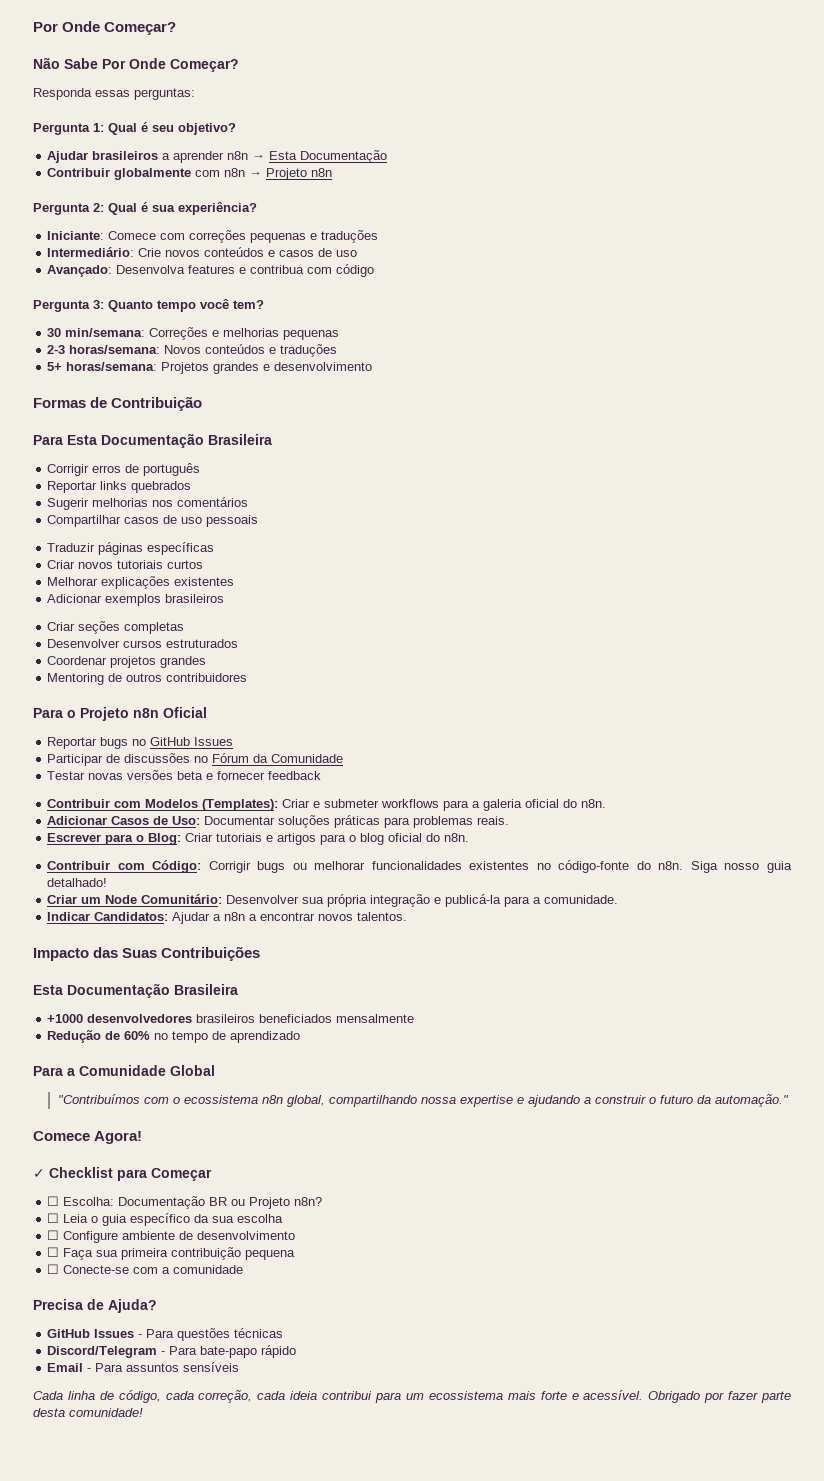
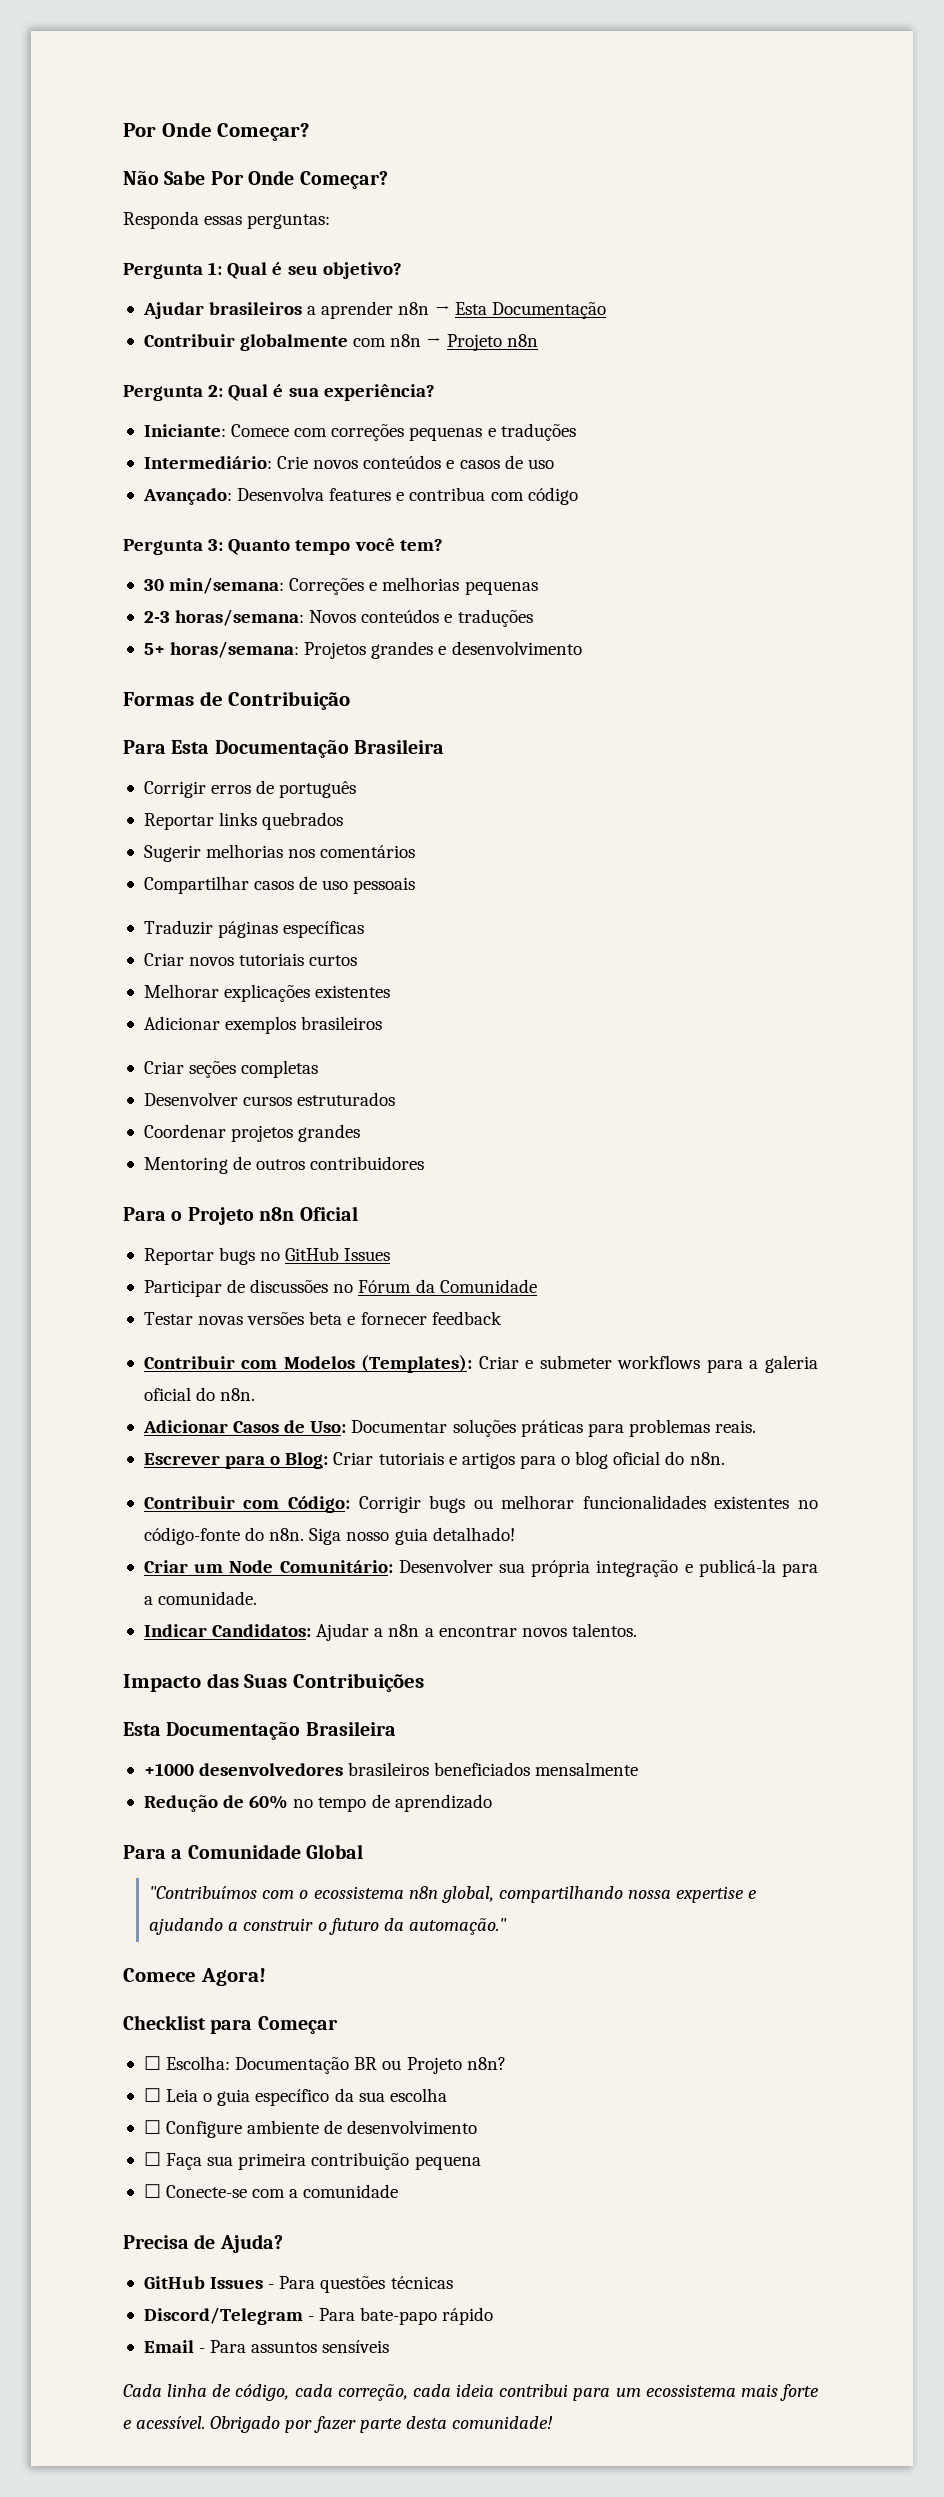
[33,1169,45,1178] ✓ -> (266, 1977) none

